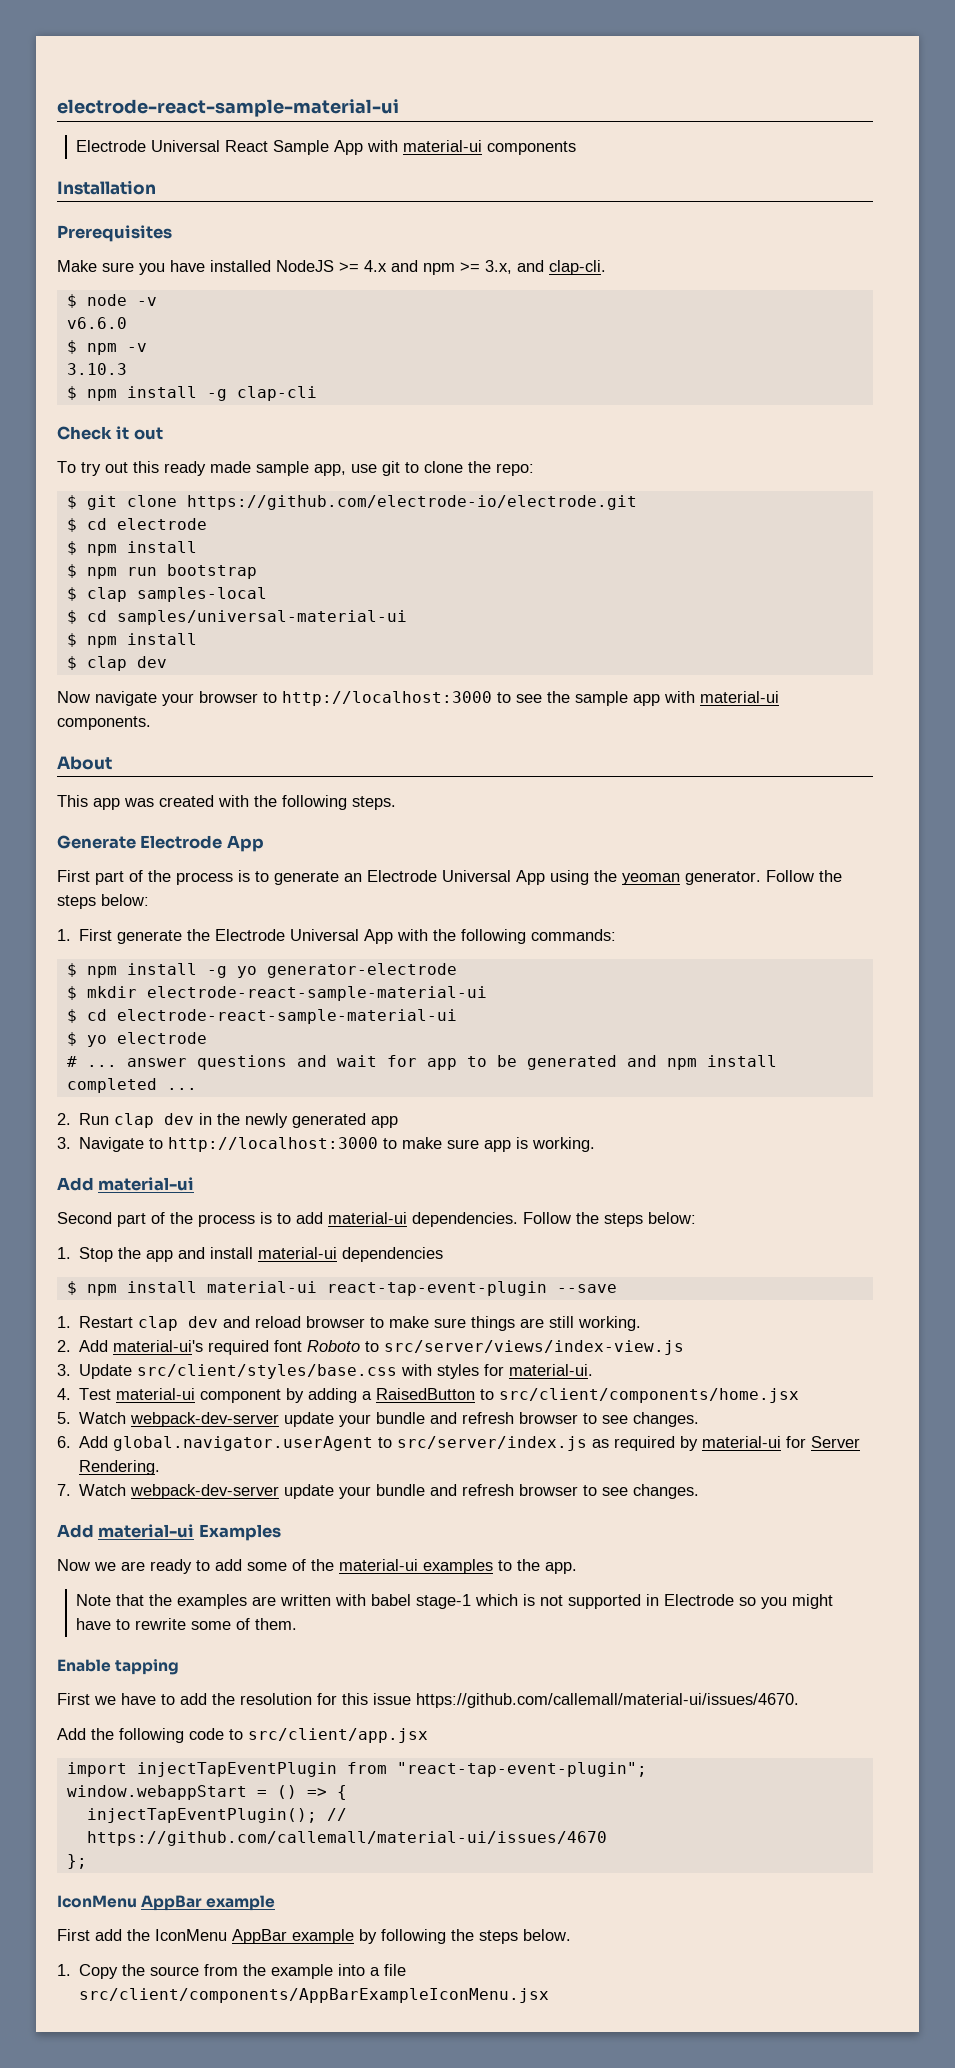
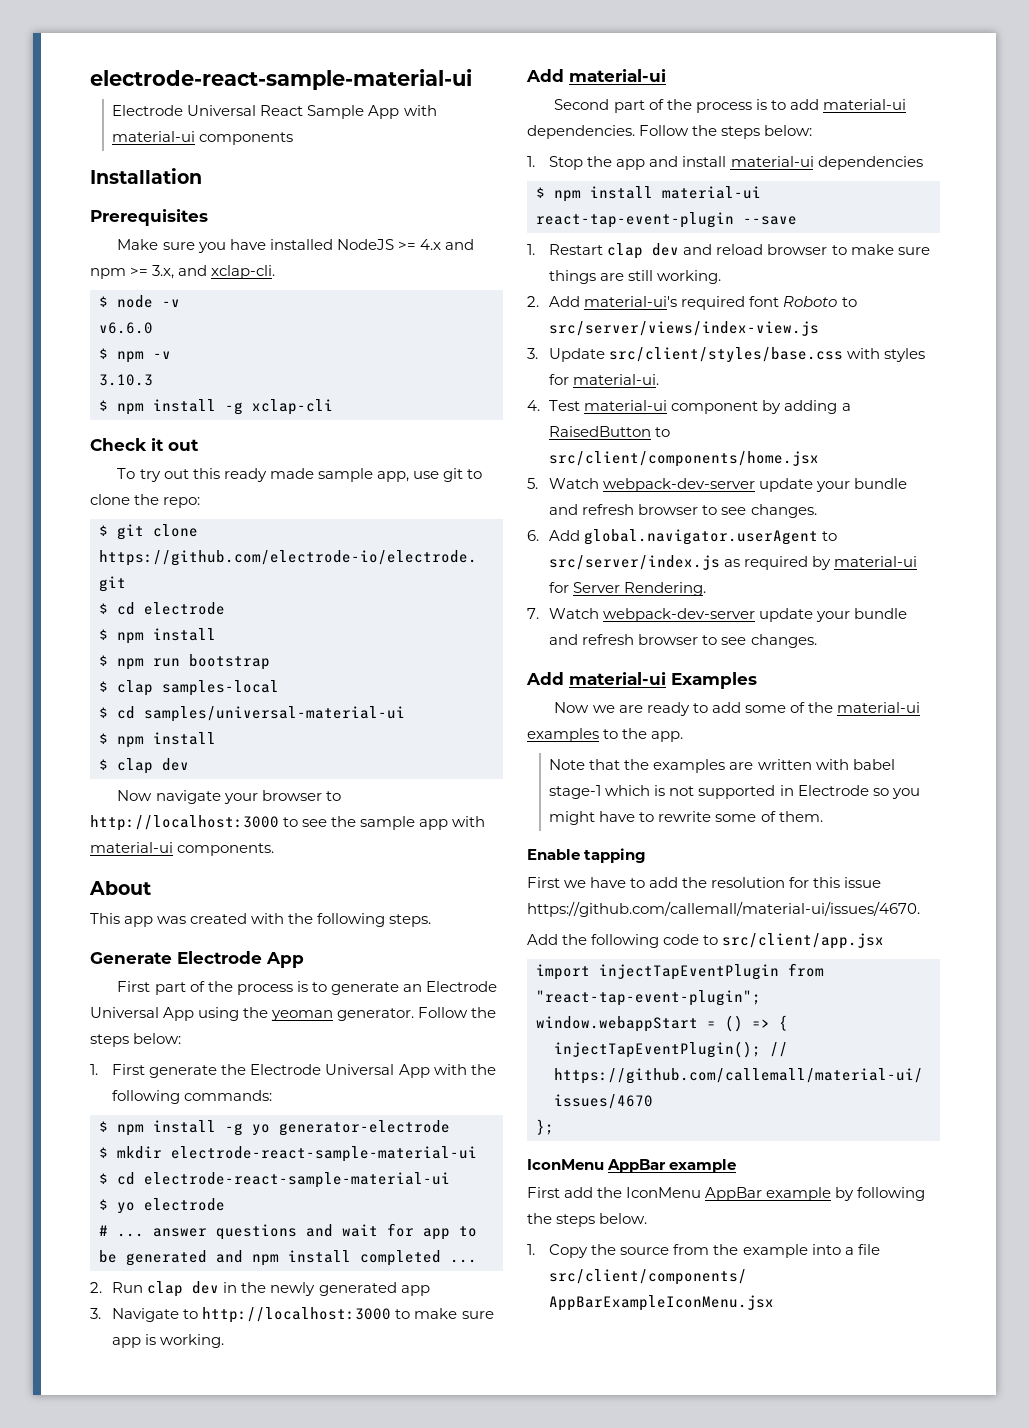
[549,260,606,275] clap-cli. -> [211,265,276,279] xclap-cli.
[236,386,317,401] clap-cli -> [252,399,333,415] xclap-cli

